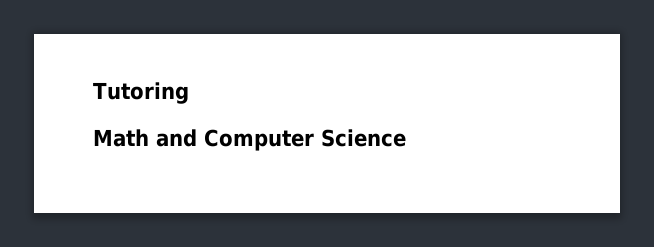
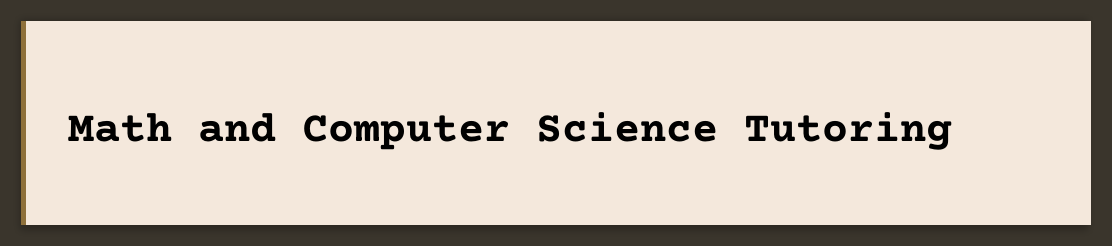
[93,82,189,104] Tutoring // -> (68, 127) none
(406, 138) none -> [744,112,952,150] Tutoring

